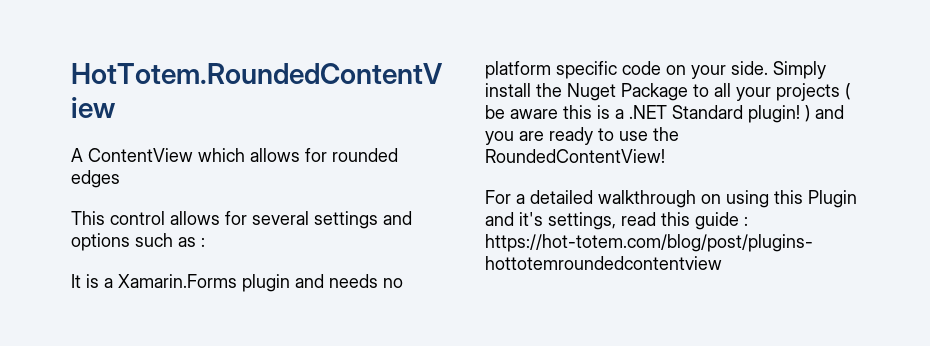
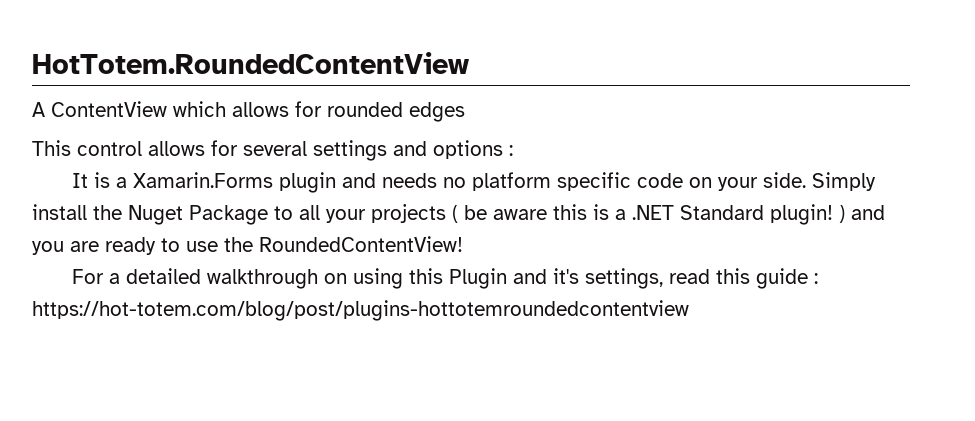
[135,233,196,247] such as -> (503, 149) none

